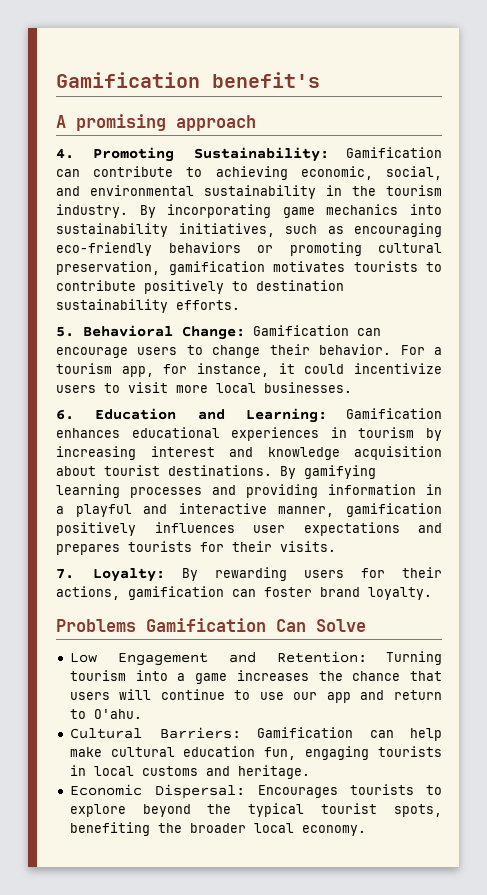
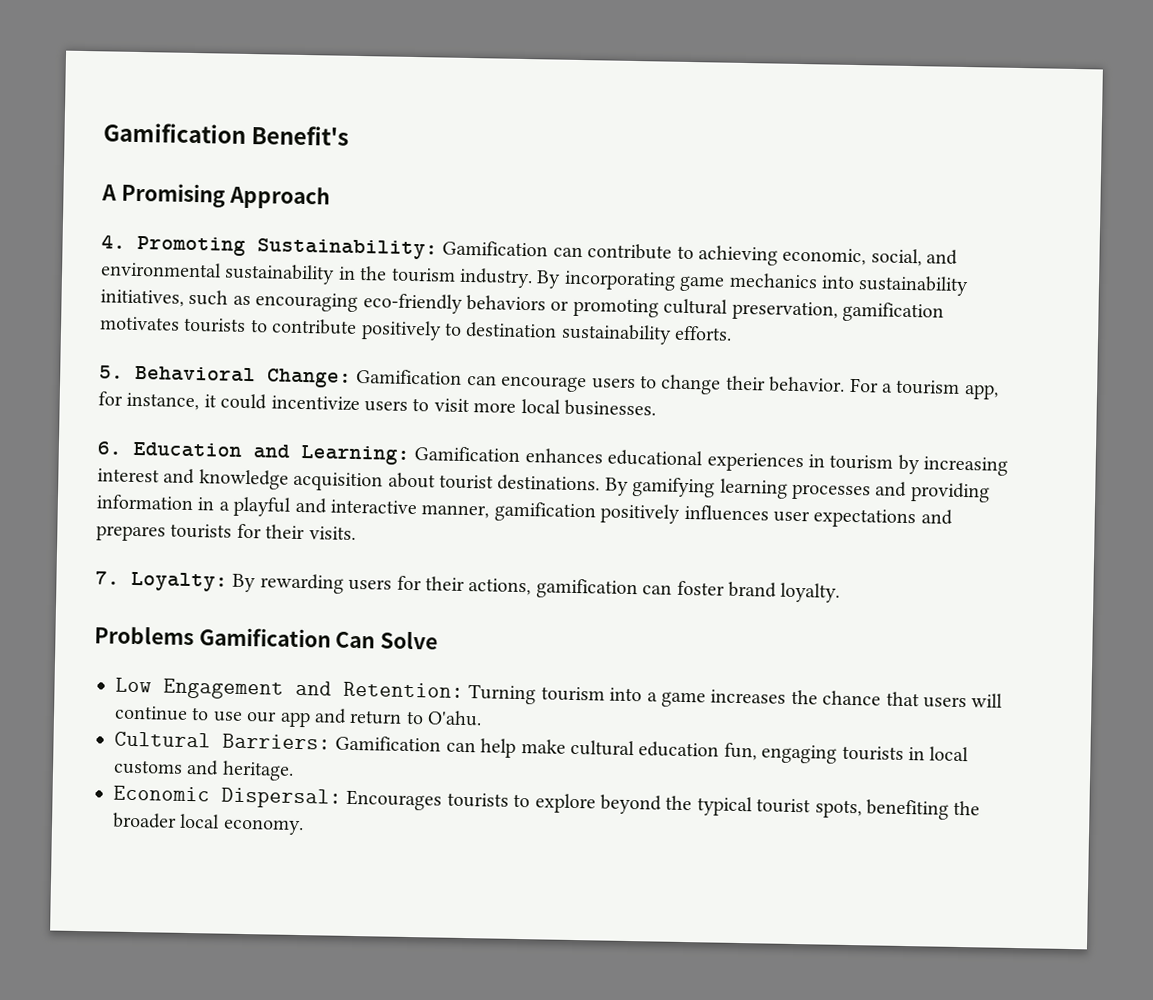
[56,72,320,88] Gamification benefit's -> [103,122,350,146] Gamification Benefit's
[76,114,256,131] promising approach -> [120,182,331,210] Promising Approach

